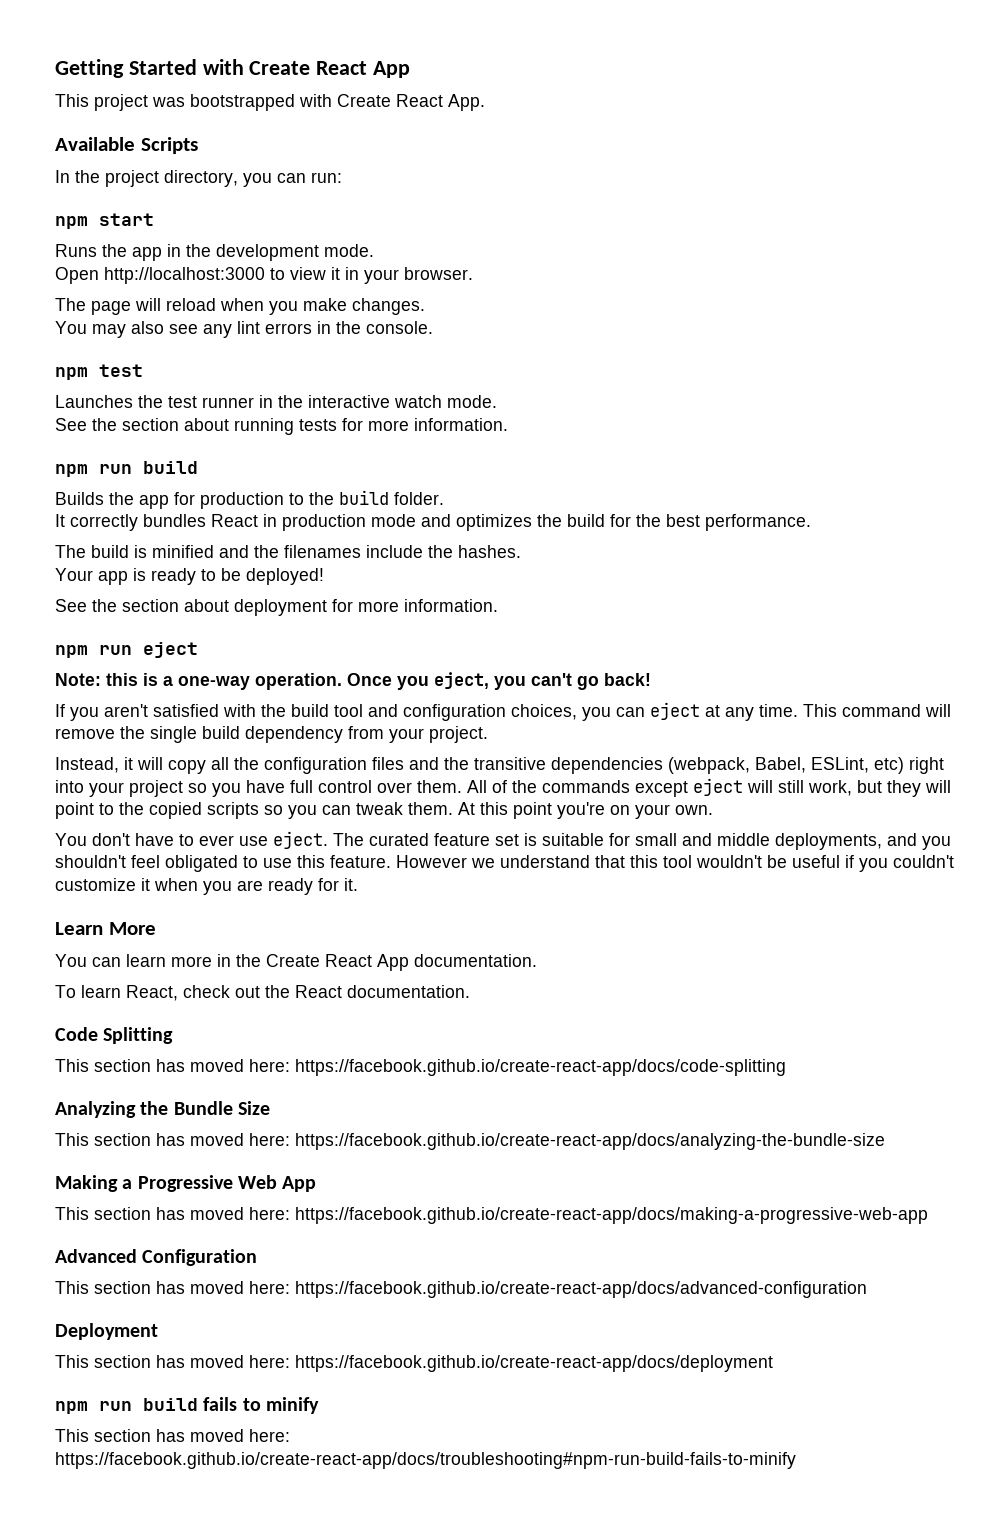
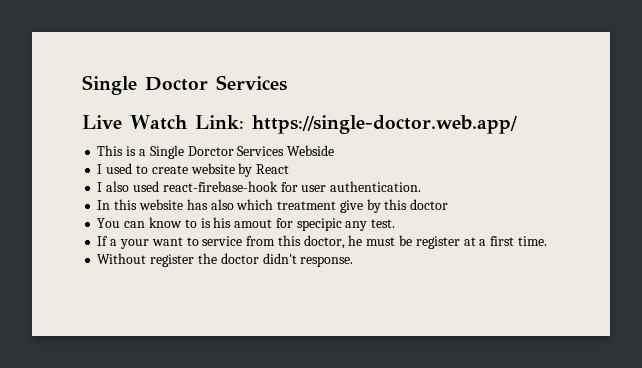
[55,59,411,78] [55,94,485,111] [55,137,198,154] [55,170,342,187] [55,213,154,229] [55,244,374,261] [55,267,473,284] [55,298,425,315] [55,321,433,338] [55,364,143,380] [55,395,497,408] [55,418,508,435] [55,461,198,477] [55,490,444,509] [55,514,811,531] [55,545,521,558] [55,568,324,585] [55,599,498,616] [55,642,198,658] [55,672,651,690] [55,702,951,721] [55,726,488,743] [55,757,944,774] [55,778,951,797] [55,802,713,819] [55,831,951,850] [55,855,954,872] [55,878,358,895] [55,922,156,935] [55,954,537,971] [55,985,470,1001] [55,1027,174,1044] [55,1059,786,1076] [55,1101,270,1118] [55,1133,885,1150] [55,1175,317,1192] [55,1207,928,1224] [55,1249,258,1266] [55,1281,867,1298] [55,1323,158,1340] [55,1355,773,1372] [55,1397,319,1414] [55,1429,290,1442] [55,1452,796,1469] Getting Started with Create React App // This project was bootstrapped with Create React App. // Available Scripts // In the project directory, you can run: // npm start // Runs the app in the development mode. // Open http://localhost:3000 to view it in your browser. // The page will reload when you make changes. // You may also see any lint errors in the console. // npm test // Launches the test runner in the interactive watch mode. // See the section about running tests for more information. // npm run build // Builds the app for production to the build folder. // It correctly bundles React in production mode and optimizes the build for the best performance. // The build is minified and the filenames include the hashes. // Your app is ready to be deployed! // See the section about deployment for more information. // npm run eject // Note: this is a one-way operation. Once you eject, you can't go back! // If you aren't satisfied with the build tool and configuration choices, you can eject at any time. This command will remove the single build dependency from your project. // Instead, it will copy all the configuration files and the transitive dependencies (webpack, Babel, ESLint, etc) right into your project so you have full control over them. All of the commands except eject will still work, but they will point to the copied scripts so you can tweak them. At this point you're on your own. // You don't have to ever use eject. The curated feature set is suitable for small and middle deployments, and you shouldn't feel obligated to use this feature. However we understand that this tool wouldn't be useful if you couldn't customize it when you are ready for it. // Learn More // You can learn more in the Create React App documentation. // To learn React, check out the React documentation. // Code Splitting // This section has moved here: https://facebook.github.io/create-react-app/docs/code-splitting // Analyzing the Bundle Size // This section has moved here: https://facebook.github.io/create-react-app/docs/analyzing-the-bundle-size // Making a Progressive Web App // This section has moved here: https://facebook.github.io/create-react-app/docs/making-a-progressive-web-app // Advanced Configuration // This section has moved here: https://facebook.github.io/create-react-app/docs/advanced-configuration // Deployment // This section has moved here: https://facebook.github.io/create-react-app/docs/deployment // npm run build fails to minify // This section has moved here: https://facebook.github.io/create-react-app/docs/troubleshooting#npm-run-build-fails-to-minify -> [82,75,287,95] [82,115,517,134] [97,145,335,159] [97,163,290,177] [97,181,422,192] [97,199,449,213] [97,217,396,231] [97,235,547,249] [97,253,354,267] Single Doctor Services // Live Watch Link: https://single-doctor.web.app/ // This is a Single Dorctor Services Webside // I used to create website by React // I also used react-firebase-hook for user authentication. // In this website has also which treatment give by this doctor // You can know to is his amout for specipic any test. // If a your want to service from this doctor, he must be register at a first time. // Without register the doctor didn't response.

